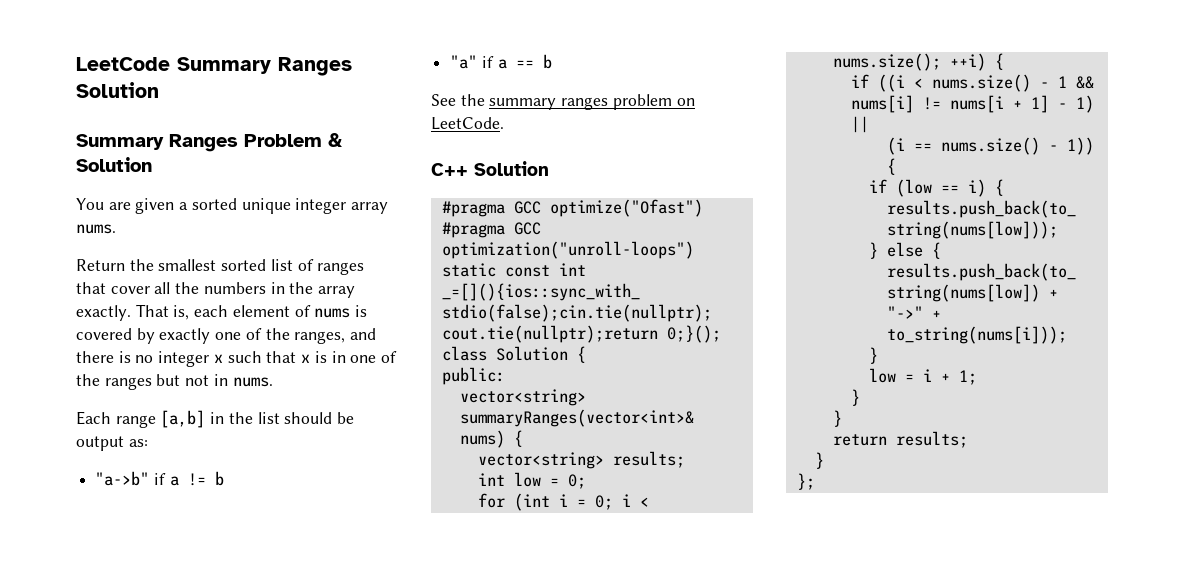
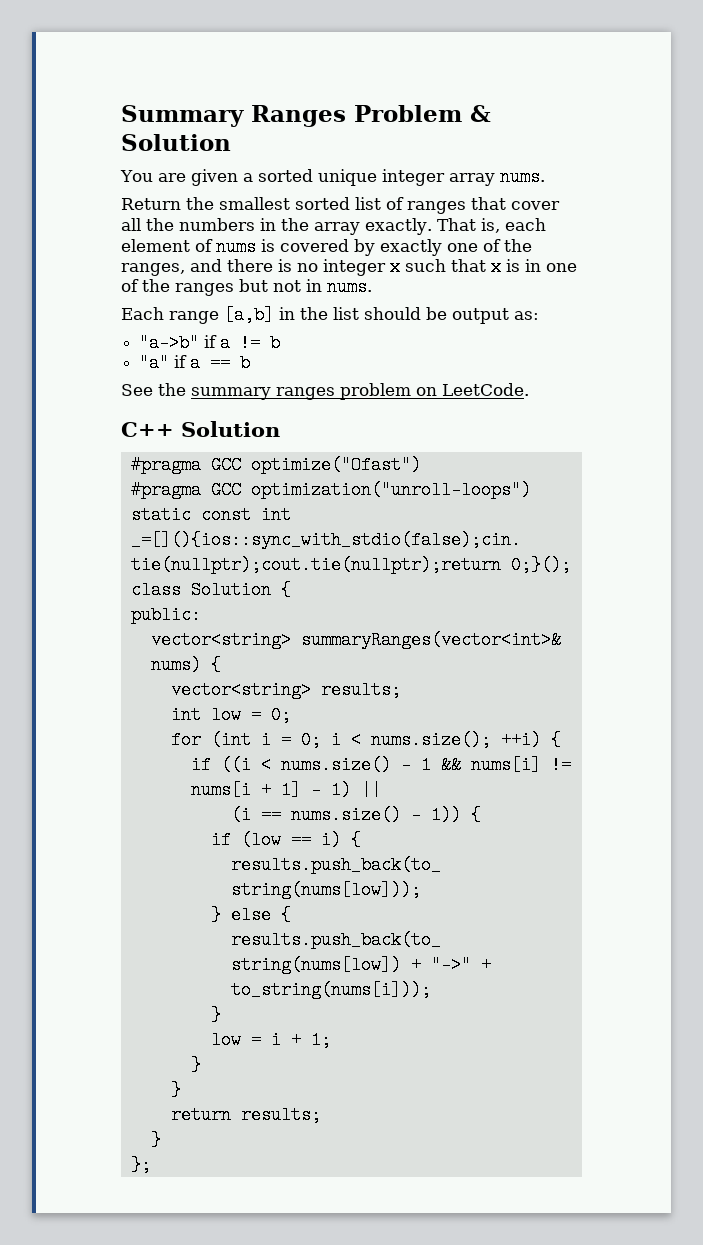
[76,57,352,76] [76,82,159,98] LeetCode Summary Ranges Solution // -> (121, 116) none

